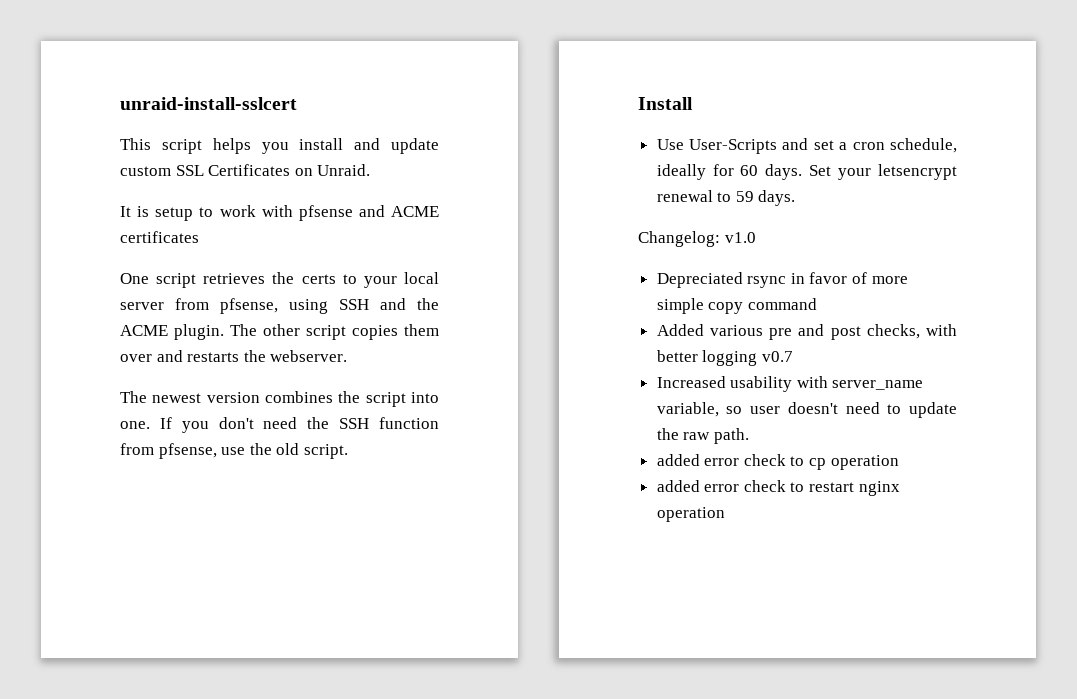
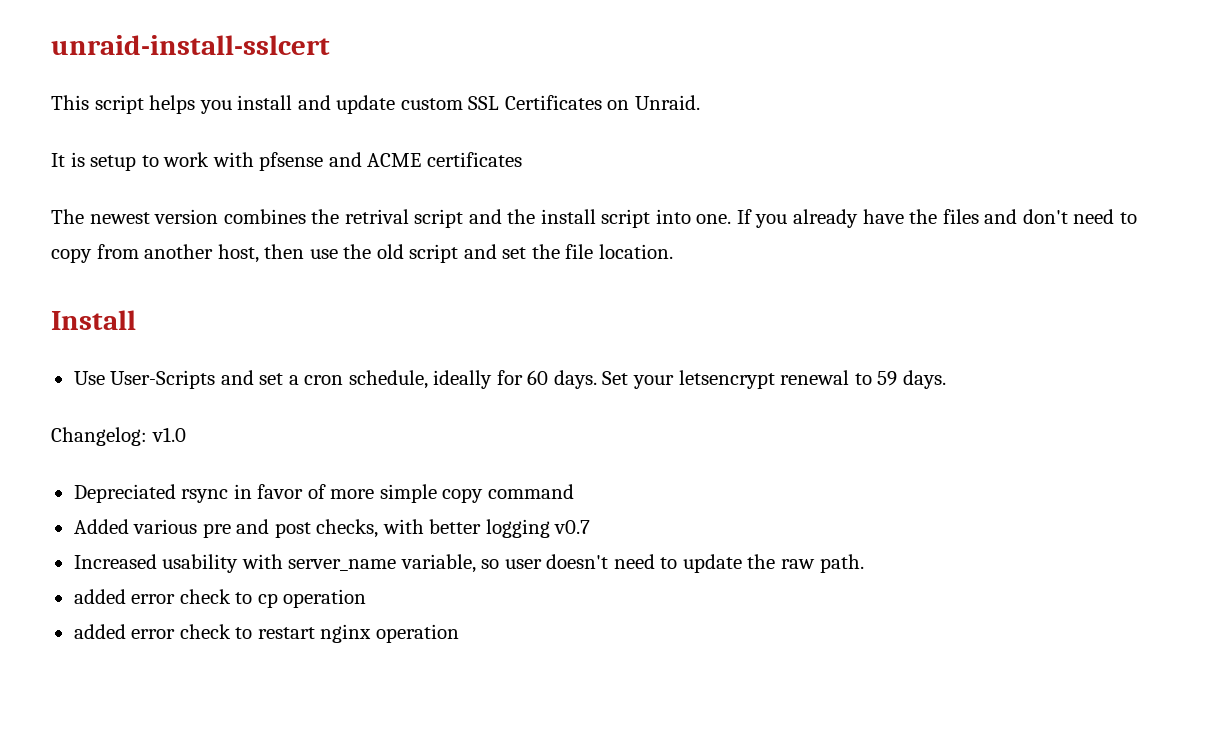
[120,272,439,288] [120,298,439,314] [120,324,439,340] [120,350,348,362] // One script retrieves the certs to your local server from pfsense, using SSH and the ACME plugin. The other script copies them over and restarts the webserver. -> (522, 159) none
(361, 397) none -> [344,209,596,228] retrival script and the install
[218,417,439,429] [120,443,348,459] don't need the SSH function from pfsense, use the old script. -> [793,209,1137,228] [51,244,673,263] already have the files and don't need to copy from another host, then use the old script and set the file location.

